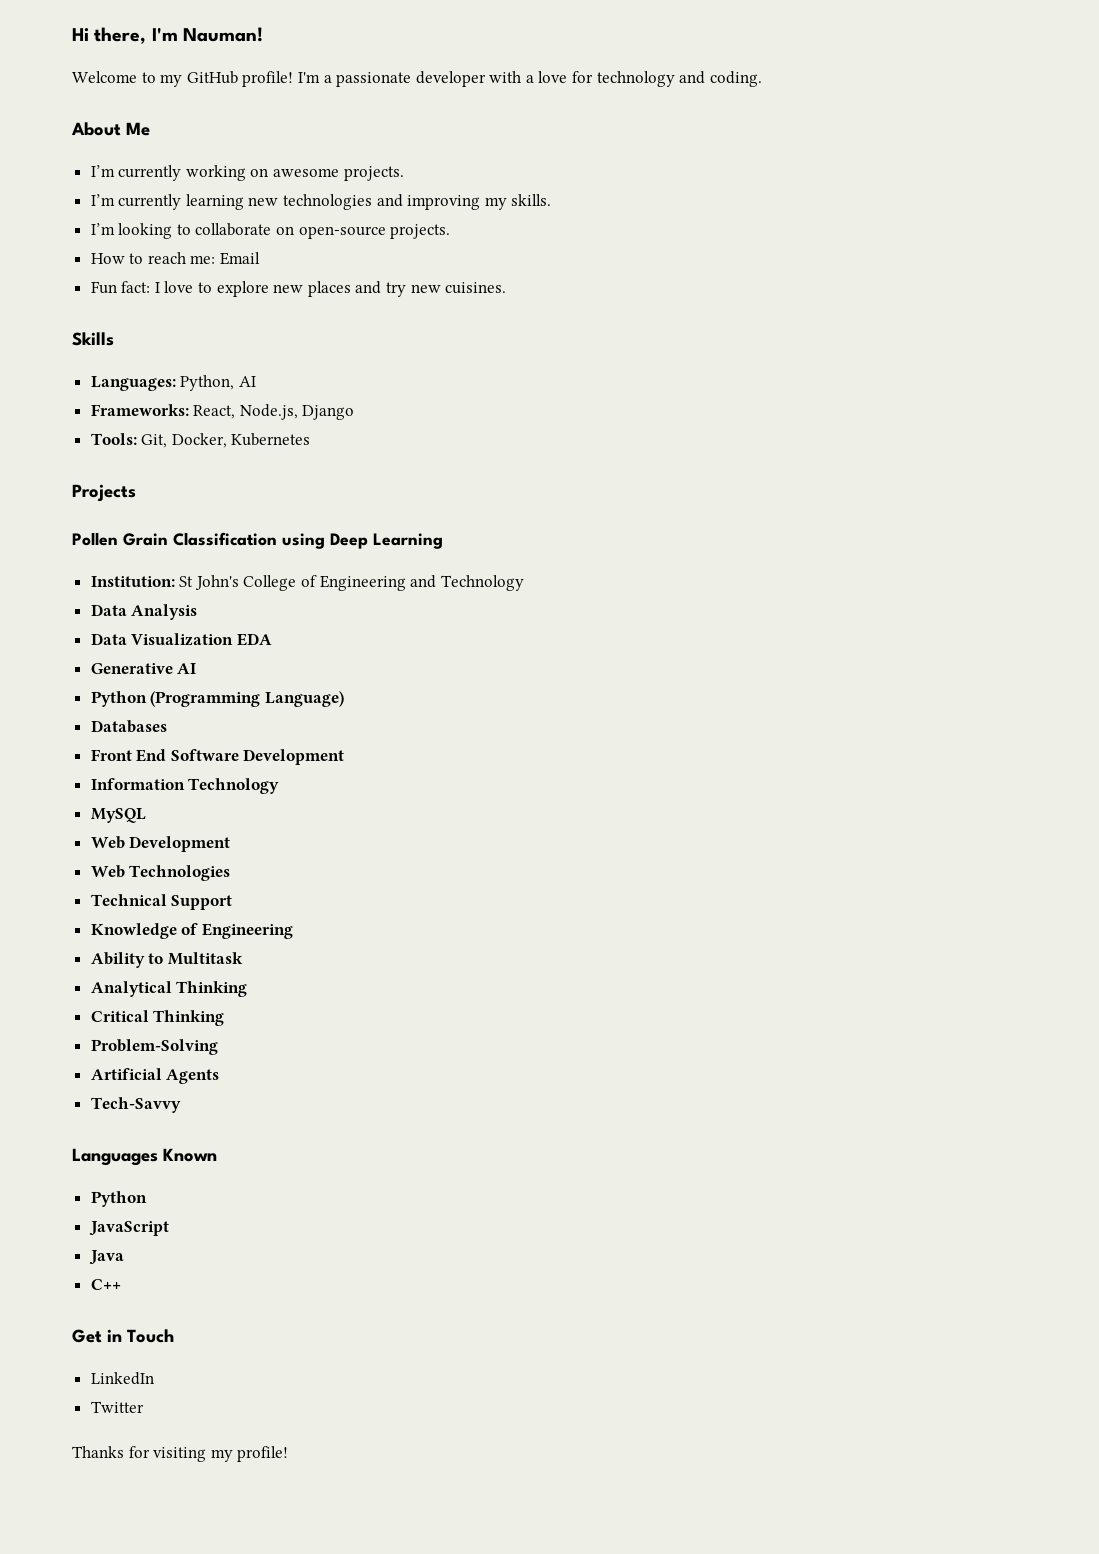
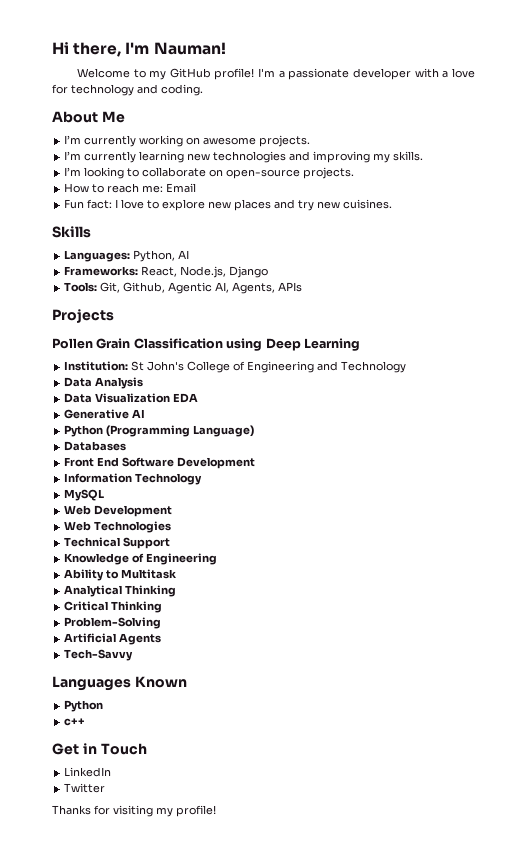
[171,433,311,448] Docker, Kubernetes -> [123,282,303,294] Github, Agentic AI, Agents, APIs
[88,1221,169,1236] [88,1250,124,1265] [90,1279,121,1290] JavaScript // Java // C++ -> [64,718,86,726] c++

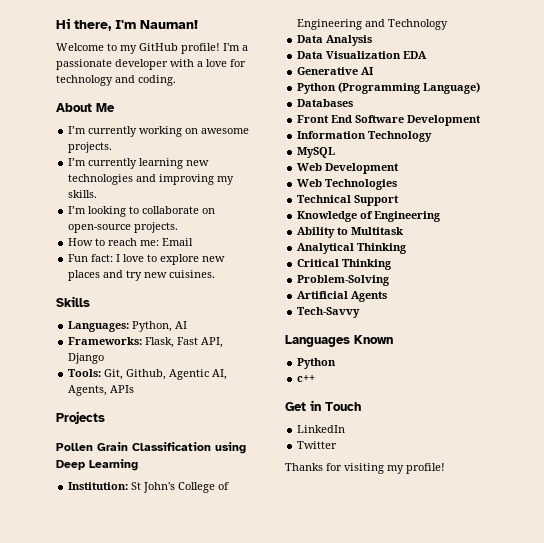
[141,266,227,278] React, Node.js, -> [145,337,224,348] Flask, Fast API,

